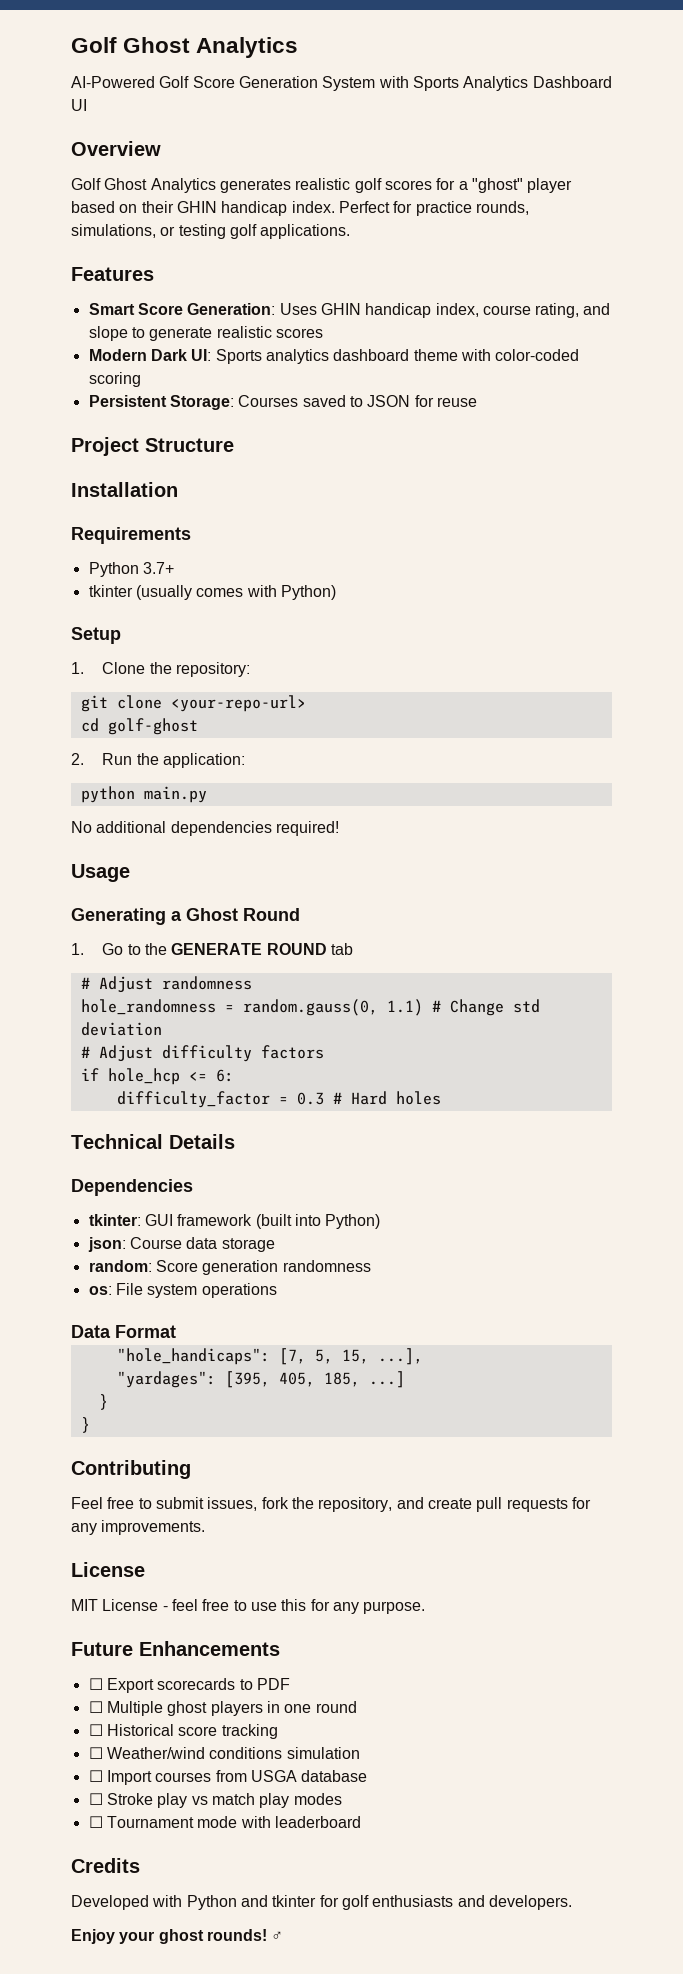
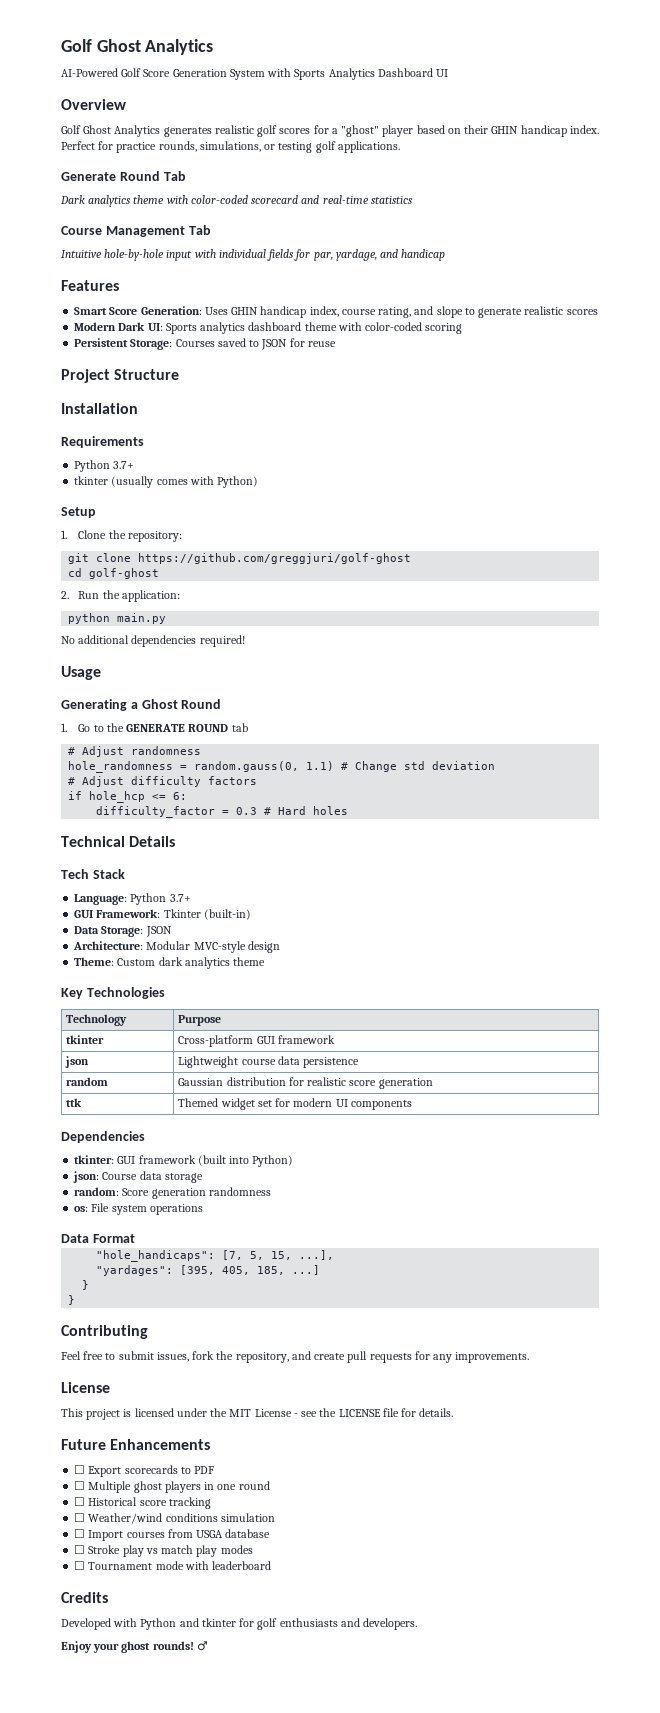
(351, 231) none -> [61,171,186,181] [60,195,413,207] [61,225,211,237] [61,249,446,261] // Generate Round Tab // Dark analytics theme with color-coded scorecard and real-time statistics // Course Management Tab // Intuitive hole-by-hole input with individual fields for par, yardage, and handicap
[170,695,306,712] <your-repo-url> -> [138,553,412,564] https://github.com/greggjuri/golf-ghost
(235, 1141) none -> [61,869,125,879] [74,893,191,905] [74,909,251,920] [74,926,172,937] [73,941,280,953] [74,957,266,969] [61,987,165,999] [66,1014,128,1026] [178,1015,222,1026] [66,1035,105,1044] [178,1035,335,1047] [65,1056,90,1068] [178,1056,360,1068] [66,1077,109,1086] [178,1077,433,1089] [66,1098,83,1107] [178,1098,412,1110] // Tech Stack // Language: Python 3.7+ // GUI Framework: Tkinter (built-in) // Data Storage: JSON // Architecture: Modular MVC-style design // Theme: Custom dark analytics theme // Key Technologies // Technology | Purpose // tkinter | Cross-platform GUI framework // json | Lightweight course data persistence // random | Gaussian distribution for realistic score generation // ttk | Themed widget set for modern UI components
[71,1599,426,1614] MIT License - feel free to use this for any purpose. -> [61,1408,454,1420] This project is licensed under the MIT License - see the LICENSE file for details.

